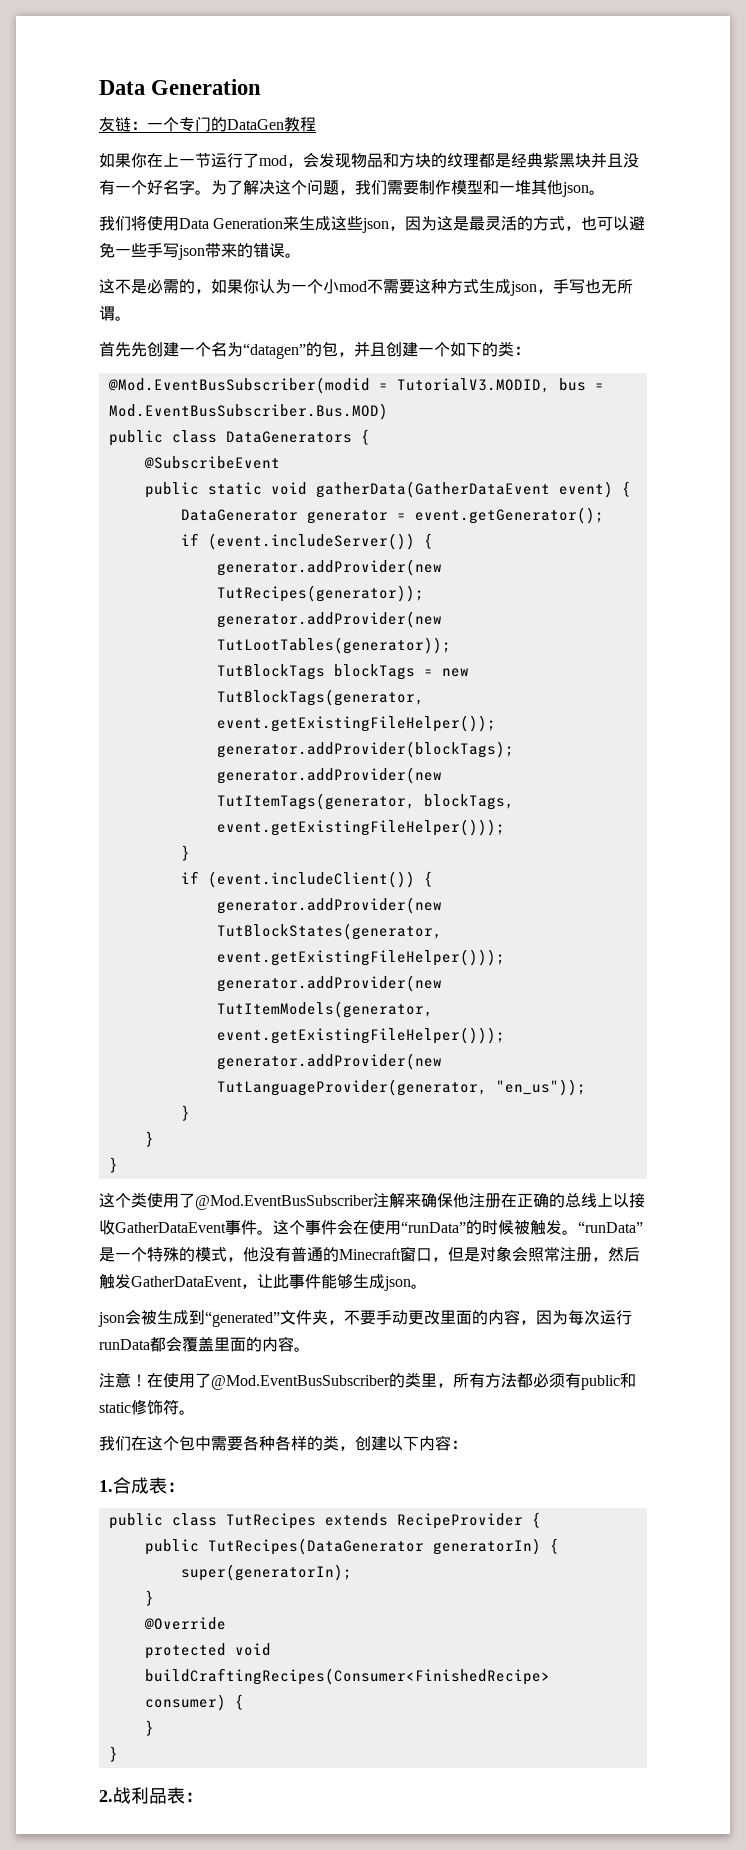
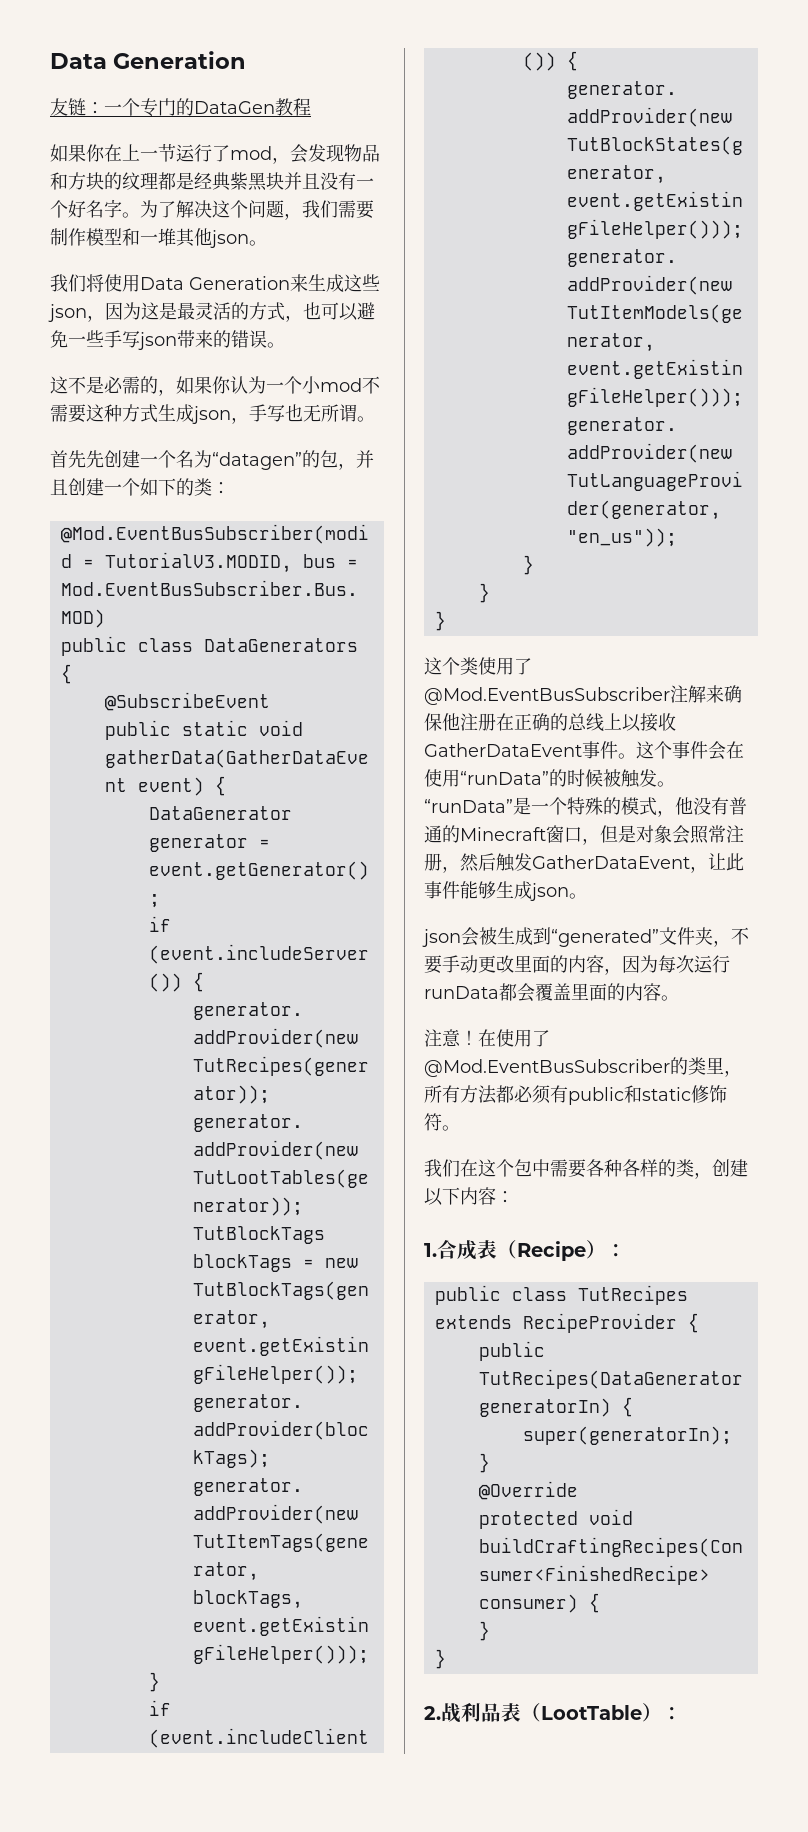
(167, 1485) none -> [497,1240,606,1261] （Recipe）
(185, 1795) none -> [521,1703,662,1722] （LootTable）

